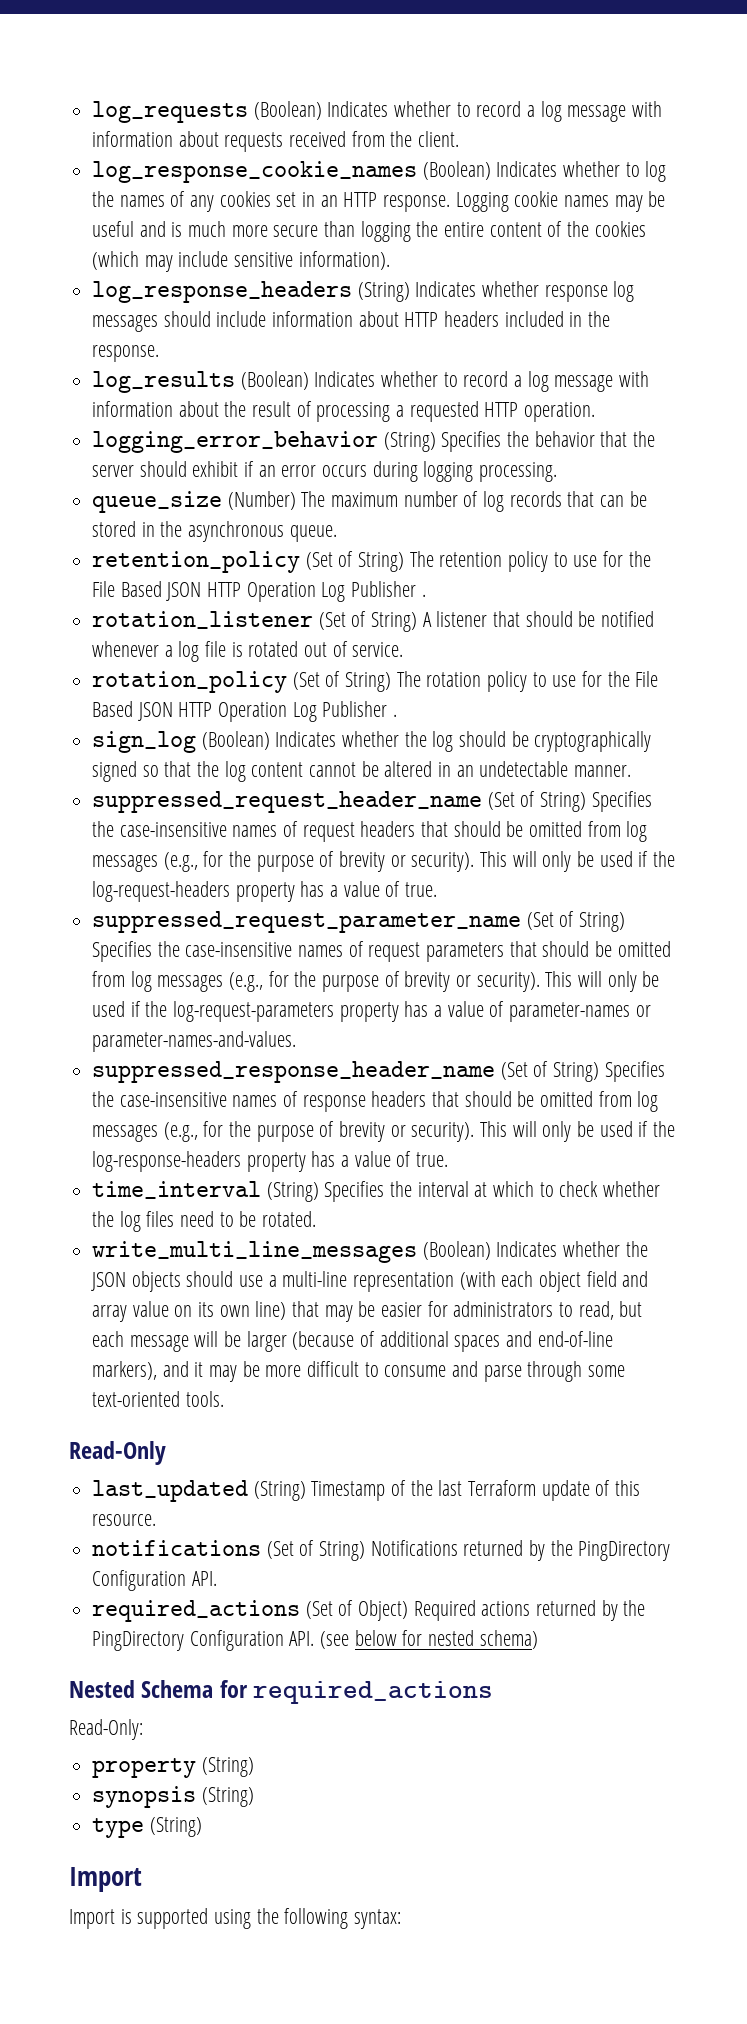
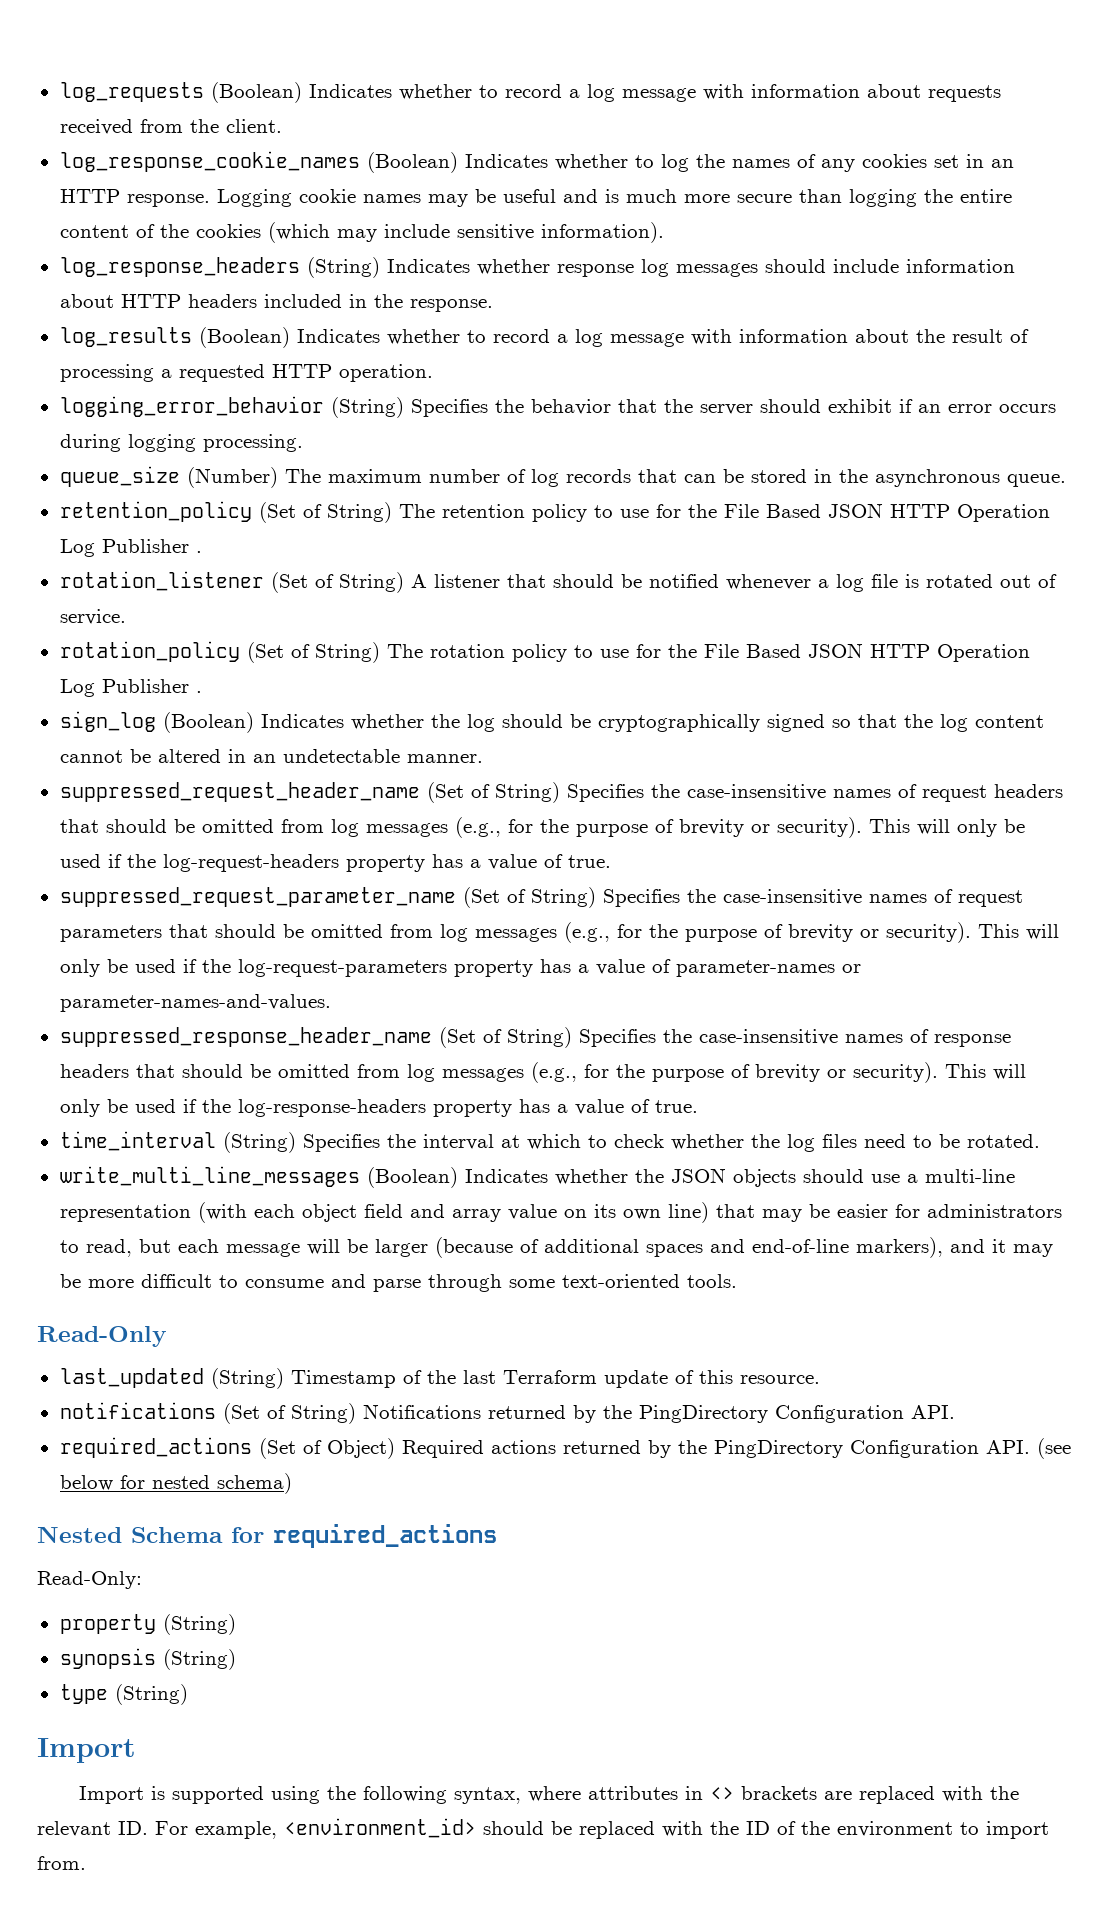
[354,1909,402,1929] syntax: -> [454,1786,1020,1804] [37,1818,1049,1839] [37,1856,86,1870] syntax, where attributes in <> brackets are replaced with the relevant ID. For example, <environment_id> should be replaced with the ID of the environment to import from.

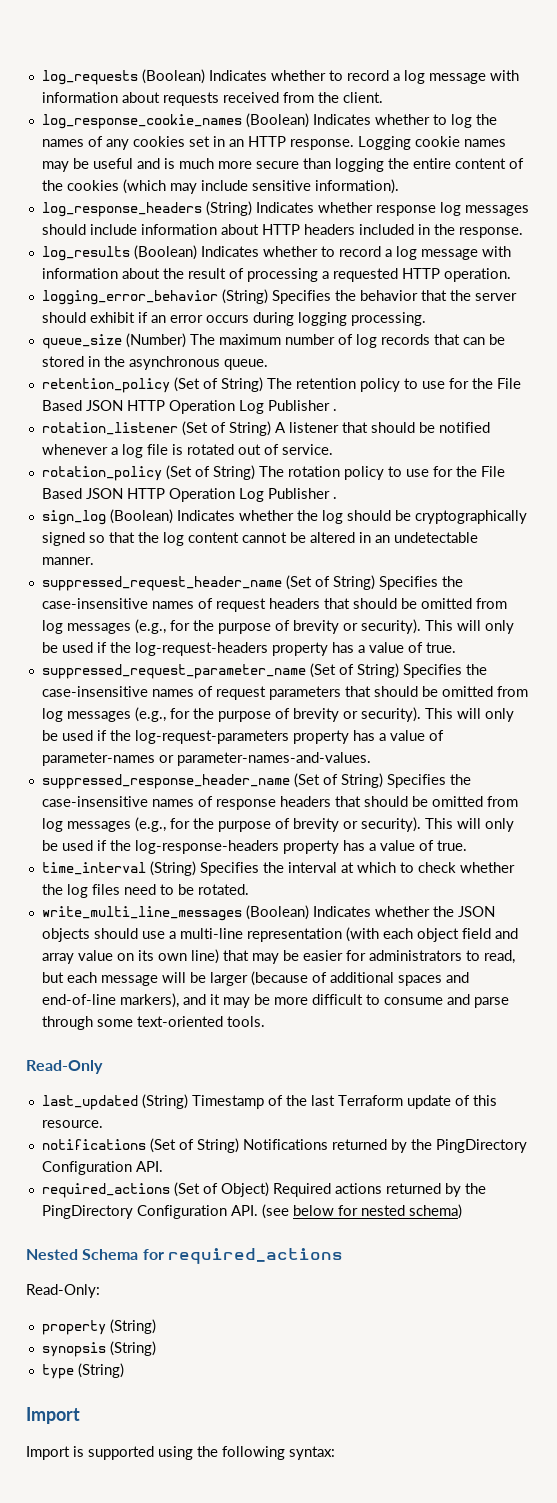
[454,1786,1020,1804] [37,1818,1049,1839] [37,1856,86,1870] syntax, where attributes in <> brackets are replaced with the relevant ID. For example, <environment_id> should be replaced with the ID of the environment to import from. -> [289,1446,335,1460] syntax:

